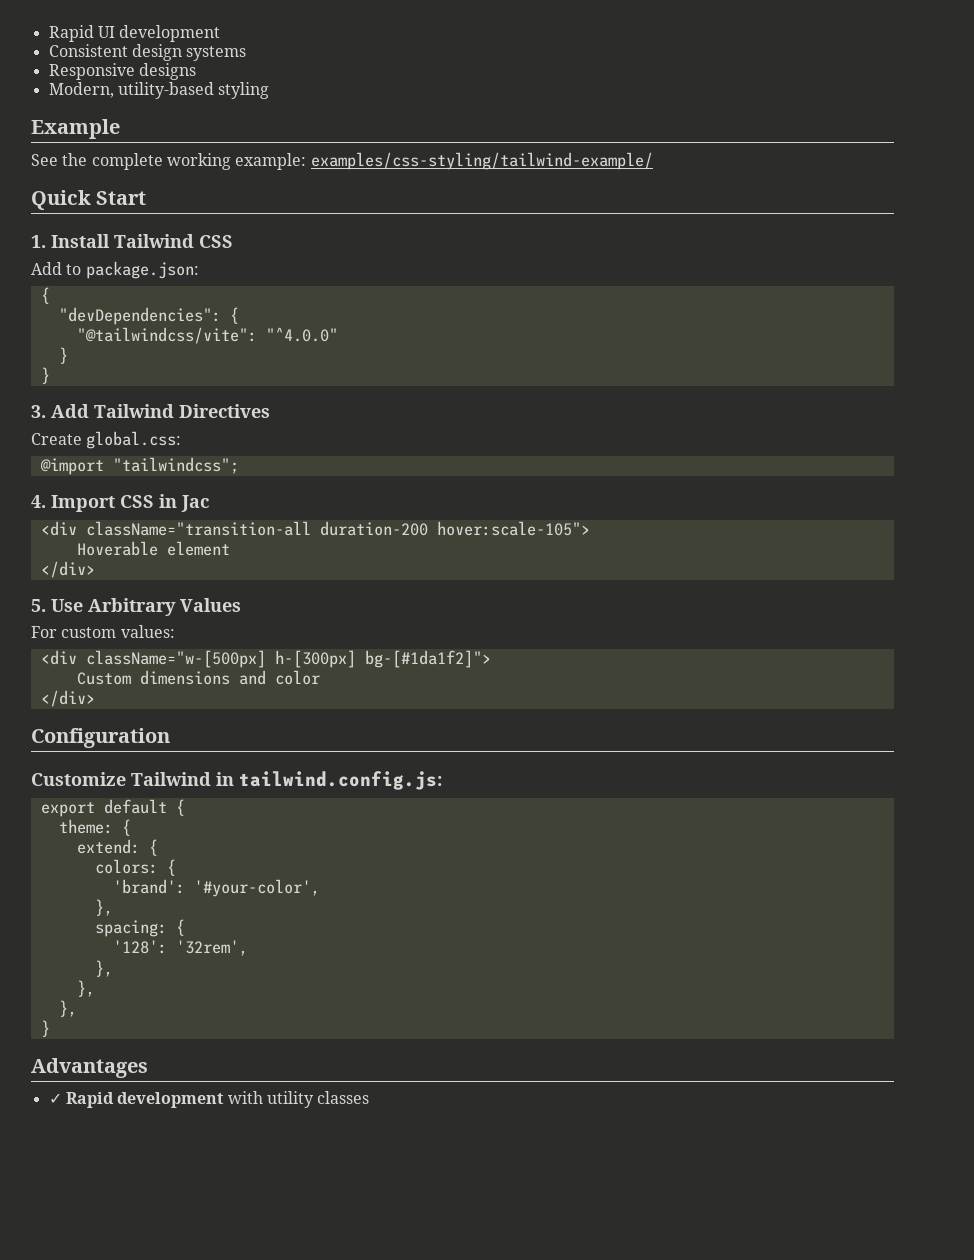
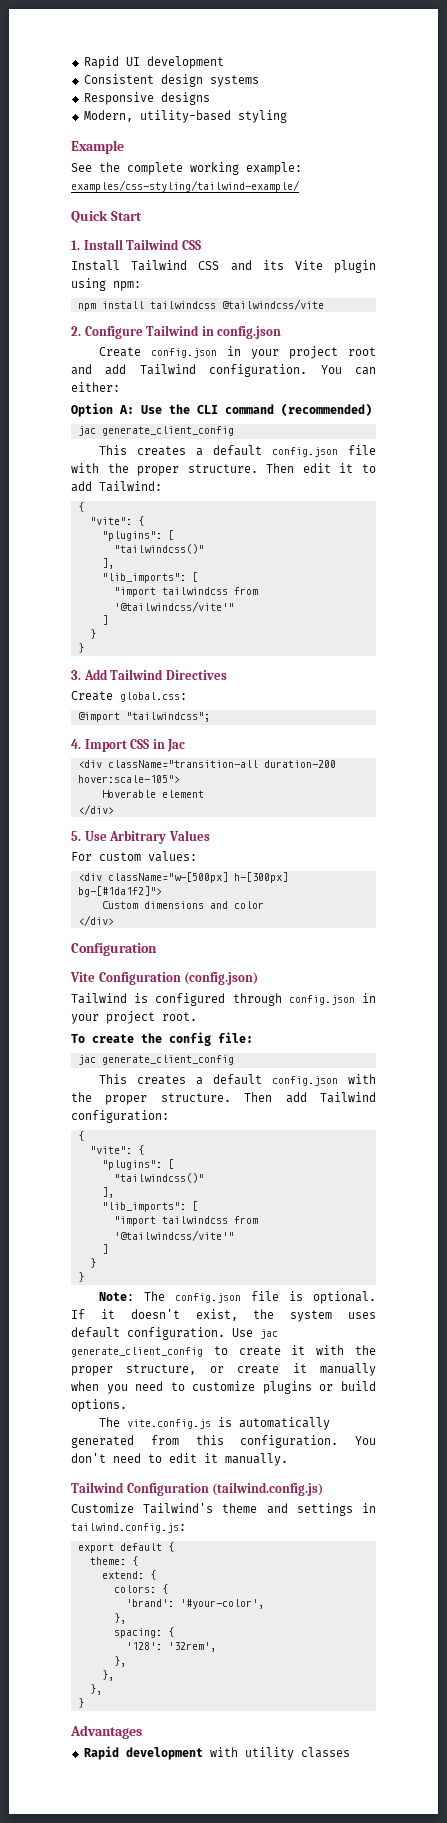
[31,261,199,279] [40,287,50,304] [58,307,239,325] [76,327,338,344] Add to package.json: // { // "devDependencies": { // "@tailwindcss/vite": "^4.0.0" -> [71,260,376,273] [71,278,141,291] [77,299,324,311] [71,325,282,339] [99,346,376,359] [71,364,376,377] [71,382,120,392] [71,403,372,417] [77,426,234,436] [99,445,376,457] [71,463,376,476] [71,481,162,492] [77,502,84,512] [89,516,144,526] [101,530,174,541] [113,544,204,554] [101,558,114,569] [101,572,198,583] [113,587,258,597] [113,601,234,612] [101,615,108,625] Install Tailwind CSS and its Vite plugin using npm: // npm install tailwindcss @tailwindcss/vite // 2. Configure Tailwind in config.json // Create config.json in your project root and add Tailwind configuration. You can either: // Option A: Use the CLI command (recommended) // jac generate_client_config // This creates a default config.json file with the proper structure. Then edit it to add Tailwind: // { // "vite": { // "plugins": [ // "tailwindcss()" // ], // "lib_imports": [ // "import tailwindcss from '@tailwindcss/vite'" // ]
[31,772,211,786] Customize Tailwind -> [70,972,259,985] [71,993,376,1006] [71,1011,197,1024] [71,1032,253,1046] [77,1055,234,1065] [99,1074,376,1086] [71,1092,376,1105] [71,1110,169,1123] [77,1131,84,1141] [89,1145,144,1155] [101,1159,174,1170] [113,1173,204,1183] [101,1187,114,1198] [101,1201,198,1212] [113,1216,258,1226] [113,1230,234,1241] [101,1244,108,1254] [89,1258,96,1268] [77,1272,84,1282] [99,1291,376,1304] [71,1309,376,1322] [71,1327,278,1340] [71,1345,377,1357] [71,1363,376,1376] [71,1381,376,1394] [71,1399,127,1412] [99,1417,331,1430] [71,1435,376,1448] [71,1453,288,1466] [71,1482,324,1496] [71,1503,353,1516] Vite Configuration (config.json) // Tailwind is configured through config.json in your project root. // To create the config file: // jac generate_client_config // This creates a default config.json with the proper structure. Then add Tailwind configuration: // { // "vite": { // "plugins": [ // "tailwindcss()" // ], // "lib_imports": [ // "import tailwindcss from '@tailwindcss/vite'" // ] // } // } // Note: The config.json file is optional. If it doesn't exist, the system uses default configuration. Use jac generate_client_config to create it with the proper structure, or create it manually when you need to customize plugins or build options. // The vite.config.js is automatically generated from this configuration. You don't need to edit it manually. // Tailwind Configuration (tailwind.config.js) // Customize Tailwind's theme and settings
[48,1093,62,1104] ✓ -> (142, 1732) none

